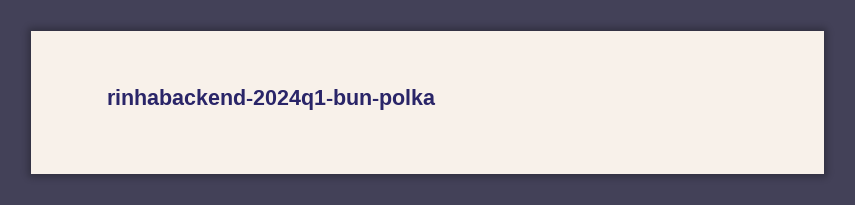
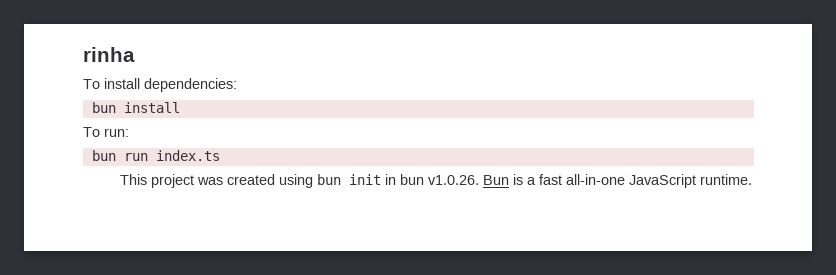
[107,89,436,110] rinhabackend-2024q1-bun-polka -> [83,47,135,62] [83,78,237,92] [91,102,180,113] [83,127,129,137] [91,150,220,161] [119,174,752,188] rinha // To install dependencies: // bun install // To run: // bun run index.ts // This project was created using bun init in bun v1.0.26. Bun is a fast all-in-one JavaScript runtime.

